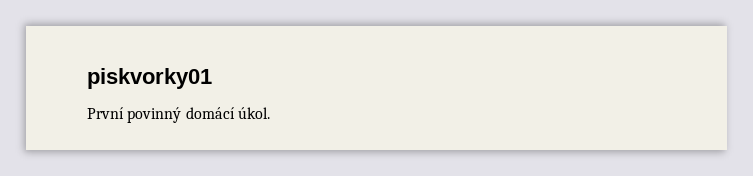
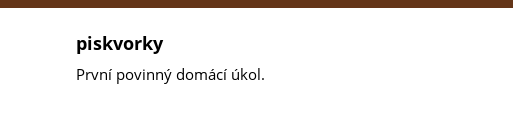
[87,68,212,89] piskvorky01 -> [76,36,164,54] piskvorky

